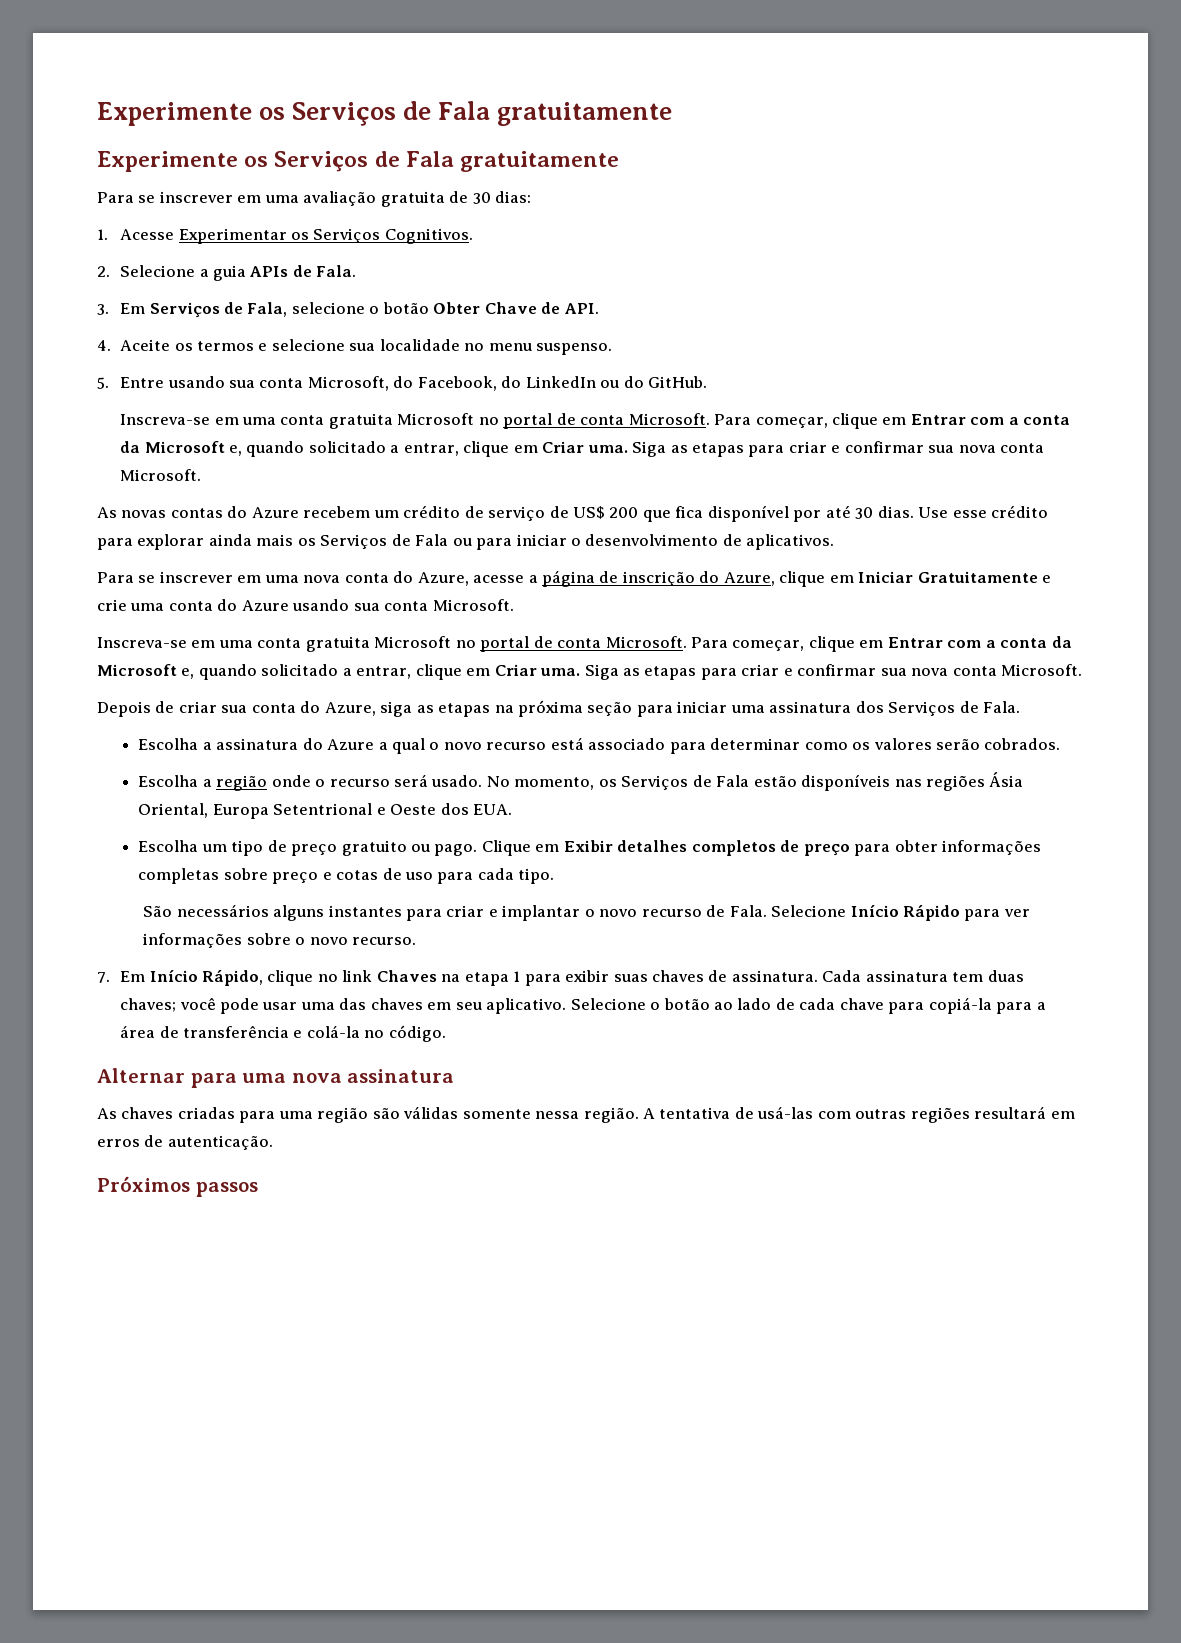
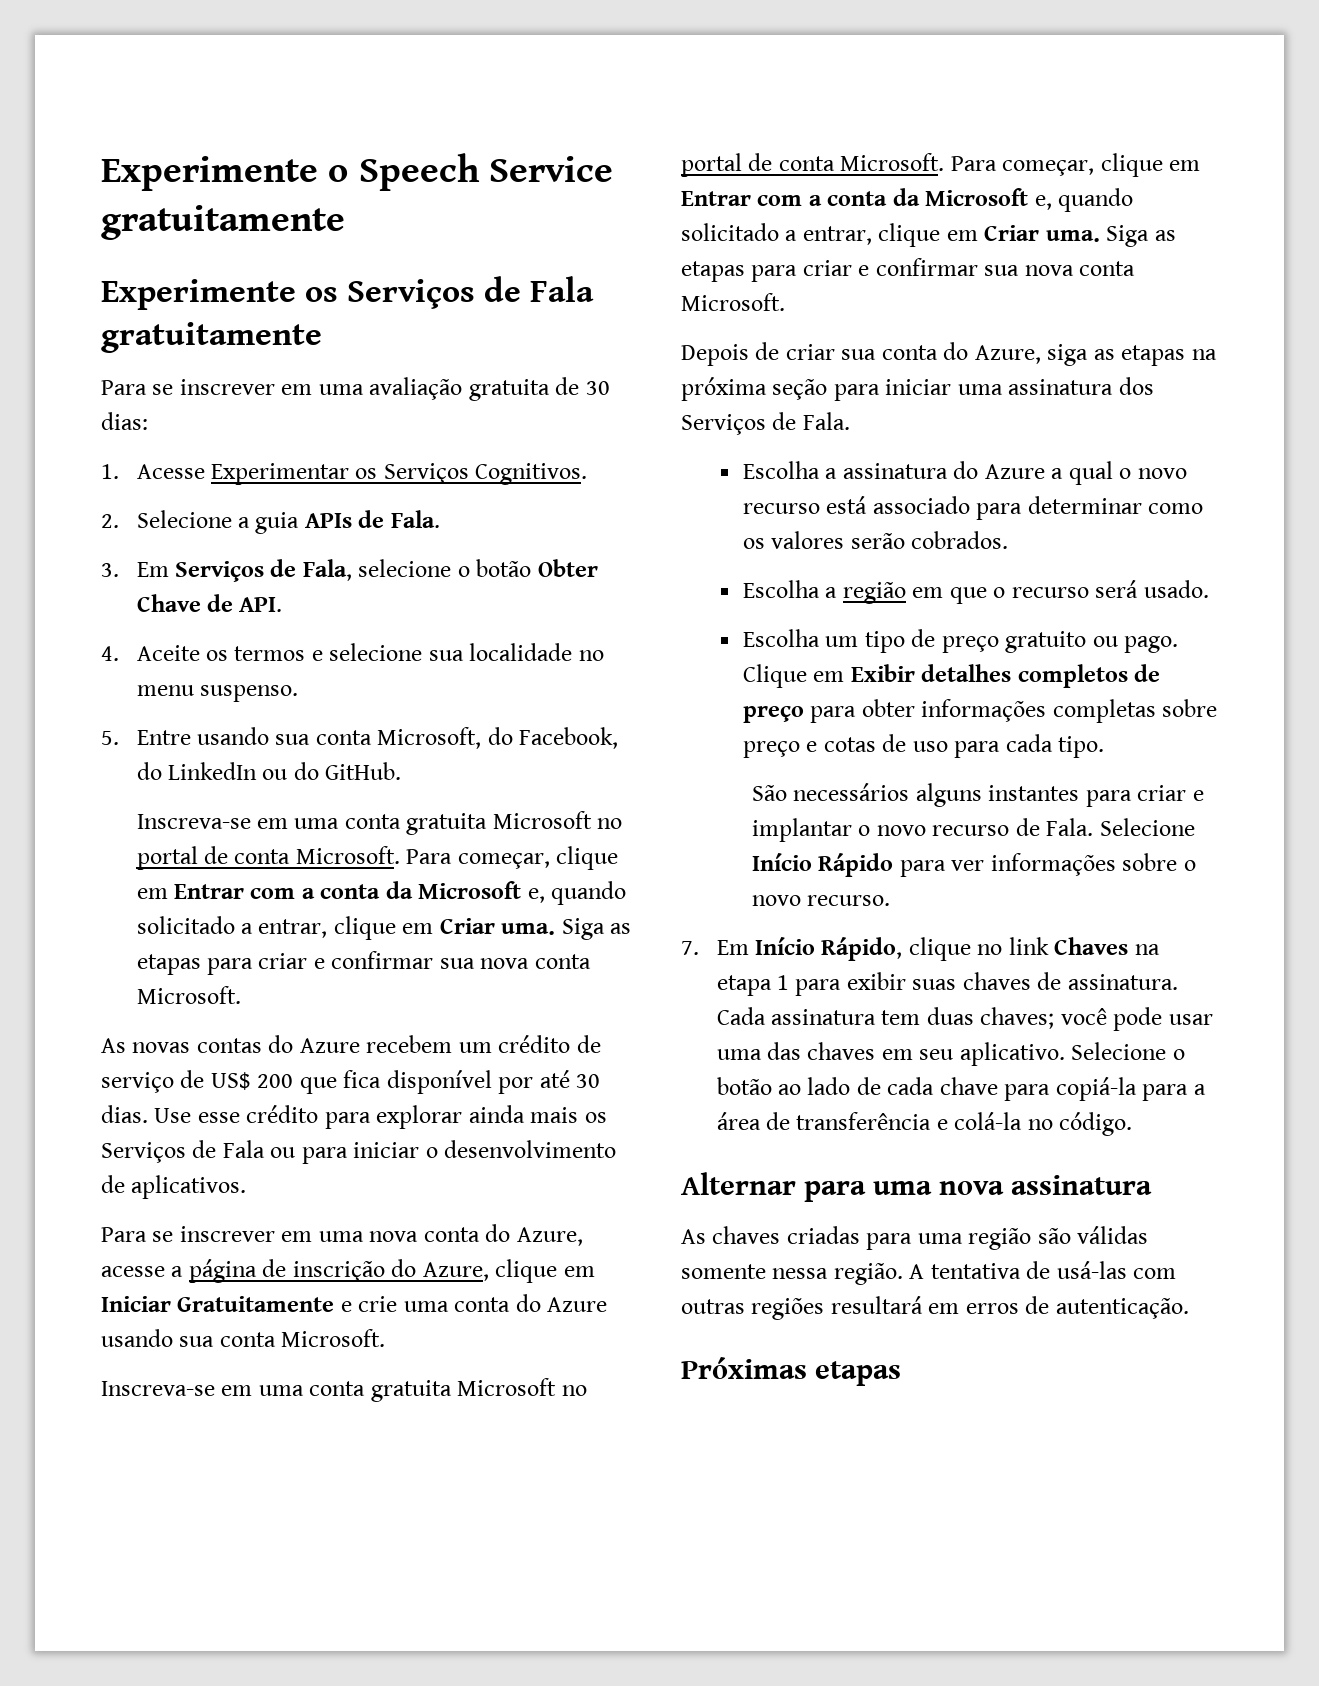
[97,101,491,126] Experimente os Serviços de Fala -> [101,153,613,191] Experimente o Speech Service
[271,775,311,787] onde -> [912,587,987,604] em que
[486,772,1024,791] [138,803,512,819] No momento, os Serviços de Fala estão disponíveis nas regiões Ásia Oriental, Europa Setentrional e Oeste dos EUA. -> (1209, 589) none
[97,1176,258,1197] Próximos passos -> [681,1357,902,1386] Próximas etapas

